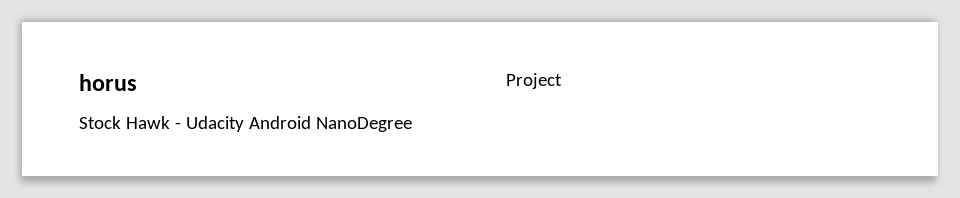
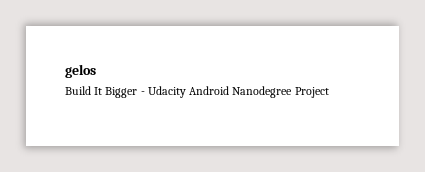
[79,74,137,91] [79,116,170,129] horus // Stock Hawk -> [65,64,96,78] [65,86,138,98] gelos // Build It Bigger
[315,117,412,132] NanoDegree -> [232,86,293,98] Nanodegree

